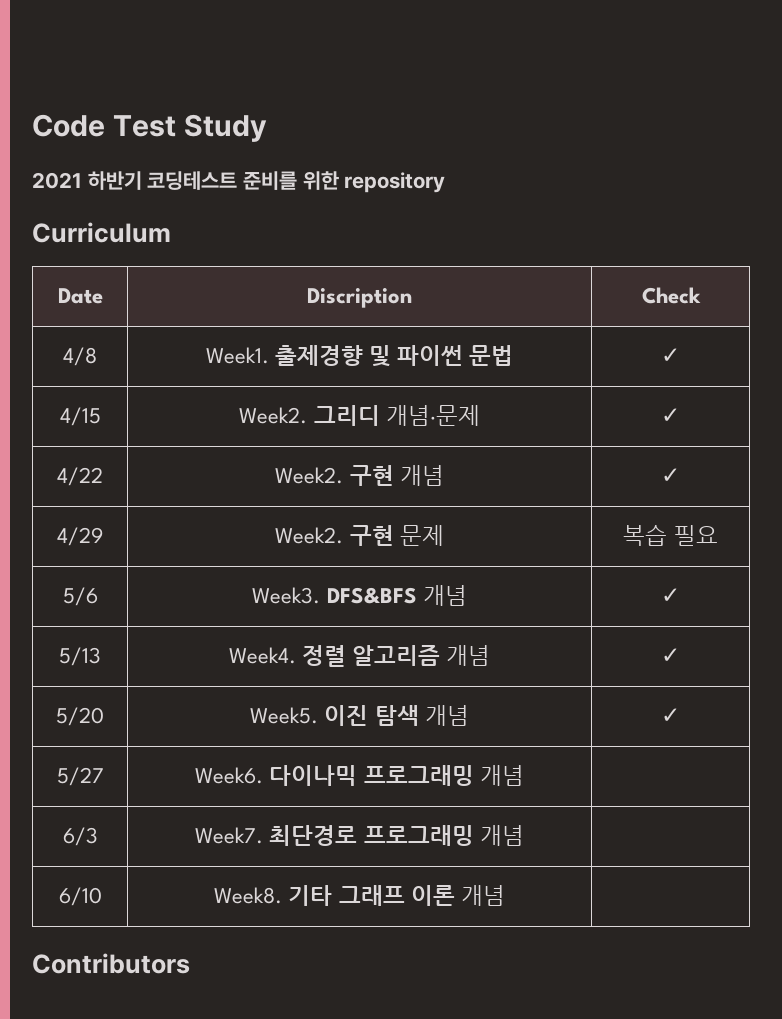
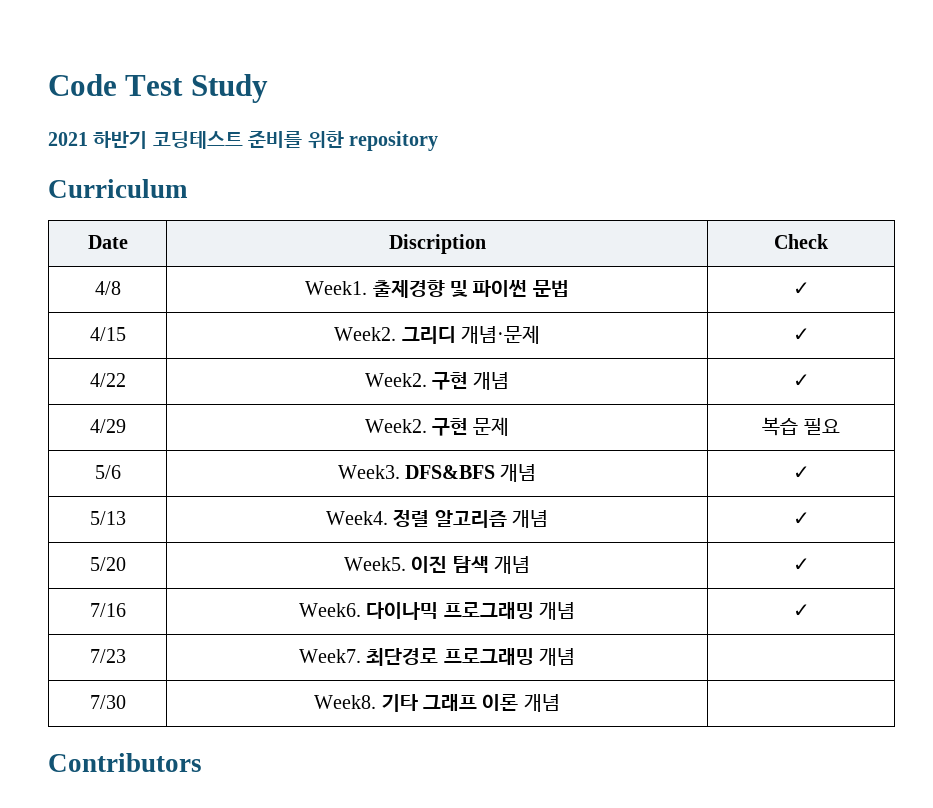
[56,767,104,786] 5/27 -> [89,603,126,617] 7/16
[62,827,98,846] // 6/3 -> [792,604,810,617] [89,649,126,663] ✓ // 7/23
[58,887,102,906] 6/10 -> [89,695,126,709] 7/30

